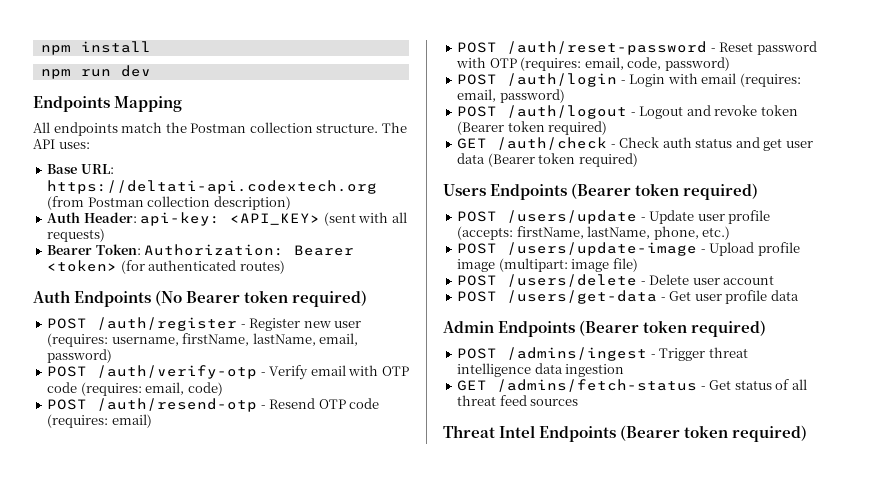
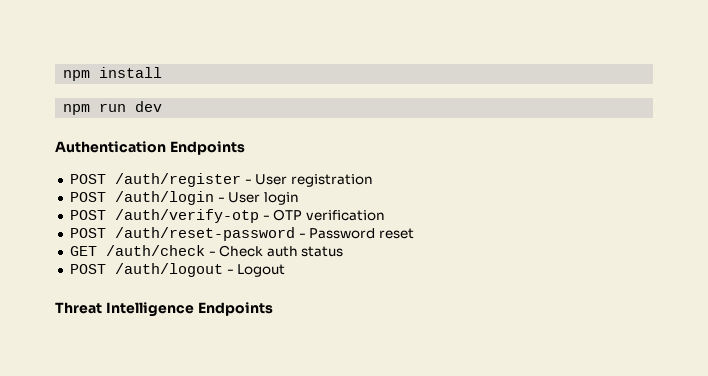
[33,96,183,112] [33,122,407,136] [33,139,90,149] [47,164,114,174] [47,180,378,194] [47,196,291,210] [47,212,407,226] [47,228,106,242] [47,244,355,256] [47,260,285,274] [33,290,368,307] [47,317,362,331] [47,333,359,347] [47,349,113,363] [47,365,409,380] [47,382,223,396] [47,398,380,412] [47,414,152,428] [457,41,817,55] [456,57,730,71] [457,73,801,87] [457,89,565,103] [457,105,798,119] [457,121,608,135] Endpoints Mapping // All endpoints match the Postman collection structure. The API uses: // Base URL: https://deltati-api.codextech.org (from Postman collection description) // Auth Header: api-key: <API_KEY> (sent with all requests) // Bearer Token: Authorization: Bearer <token> (for authenticated routes) // Auth Endpoints (No Bearer token required) // POST /auth/register - Register new user (requires: username, firstName, lastName, email, password) // POST /auth/verify-otp - Verify email with OTP code (requires: email, code) // POST /auth/resend-otp - Resend OTP code (requires: email) // POST /auth/reset-password - Reset password with OTP (requires: email, code, password) // POST /auth/login - Login with email (requires: email, password) // POST /auth/logout - Logout and revoke token (Bearer token required) -> [55,141,245,155] [69,173,373,187] [69,191,299,205] [69,209,385,223] [69,227,414,241] Authentication Endpoints // POST /auth/register - User registration // POST /auth/login - User login // POST /auth/verify-otp - OTP verification // POST /auth/reset-password - Password reset
[735,137,813,151] [457,153,638,167] [443,183,759,200] [457,210,771,224] [457,226,731,240] [457,242,800,256] [457,258,638,272] [457,274,775,287] [457,290,799,304] [443,320,767,337] [457,347,748,361] [457,363,625,377] [457,379,807,392] [457,395,579,406] [443,425,808,442] and get user data (Bearer token required) // Users Endpoints (Bearer token required) // POST /users/update - Update user profile (accepts: firstName, lastName, phone, etc.) // POST /users/update-image - Upload profile image (multipart: image file) // POST /users/delete - Delete user account // POST /users/get-data - Get user profile data // Admin Endpoints (Bearer token required) // POST /admins/ingest - Trigger threat intelligence data ingestion // GET /admins/fetch-status - Get status of all threat feed sources // Threat Intel Endpoints (Bearer token required) -> [69,263,286,277] [55,302,273,317] // POST /auth/logout - Logout // Threat Intelligence Endpoints

